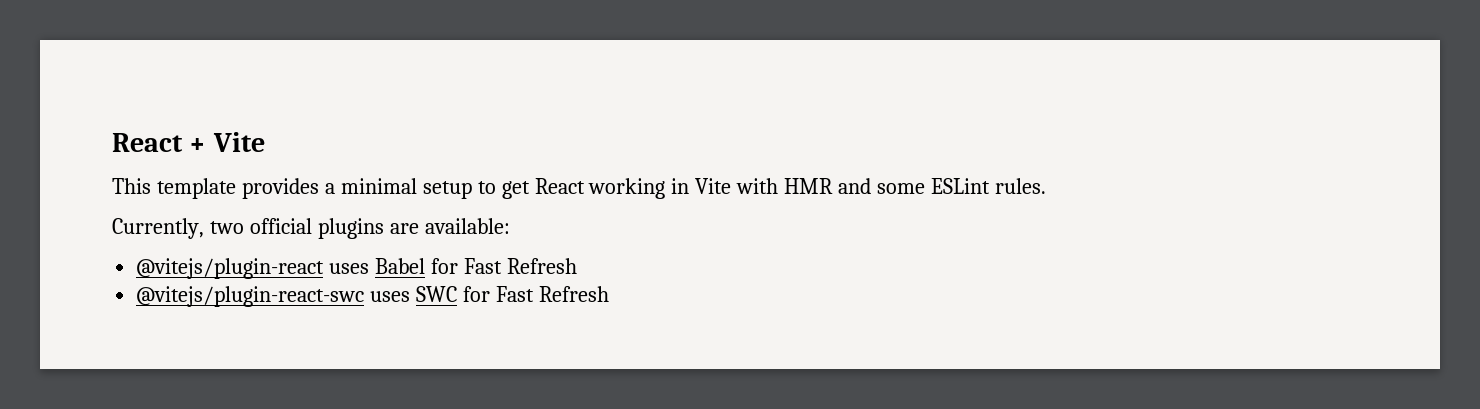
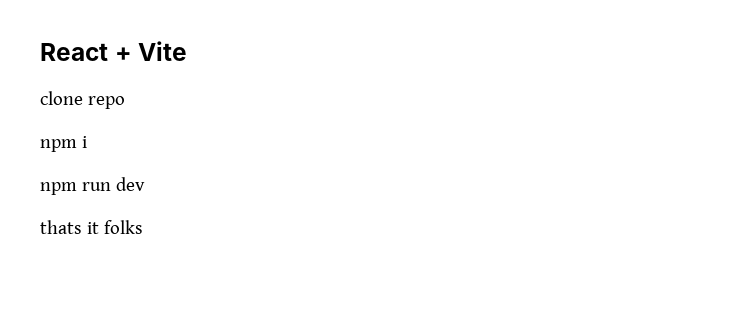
[112,178,1046,199] [112,218,510,239] [136,258,577,279] [136,286,609,307] This template provides a minimal setup to get React working in Vite with HMR and some ESLint rules. // Currently, two official plugins are available: // @vitejs/plugin-react uses Babel for Fast Refresh // @vitejs/plugin-react-swc uses SWC for Fast Refresh -> [40,91,125,109] [40,136,87,152] [40,177,145,195] [40,220,143,234] clone repo // npm i // npm run dev // thats it folks

